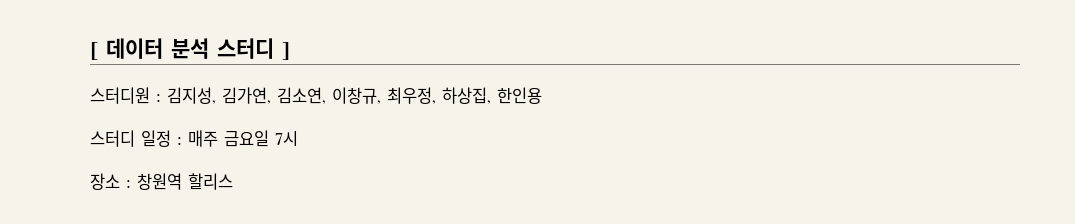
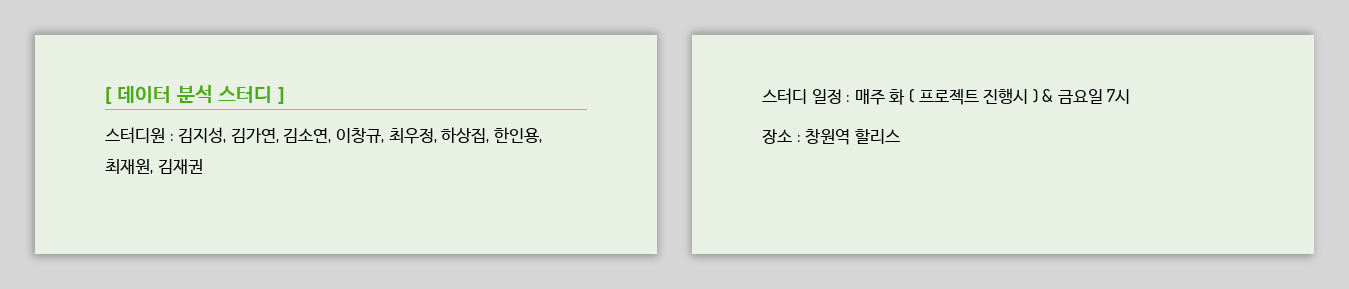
[497,87,542,104] 한인용 -> [493,127,542,143] [105,159,203,174] 한인용, 최재원, 김재권
(218, 138) none -> [889,88,1054,105] 화 ( 프로젝트 진행시 ) &

